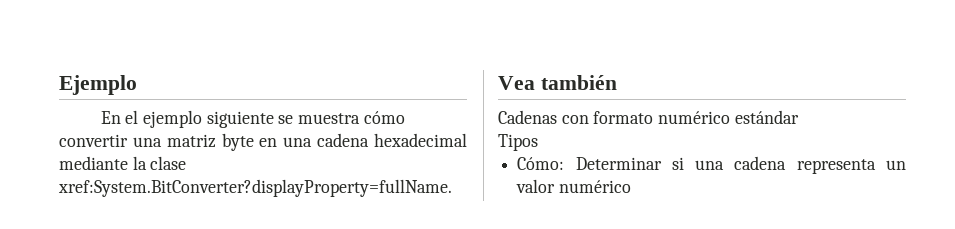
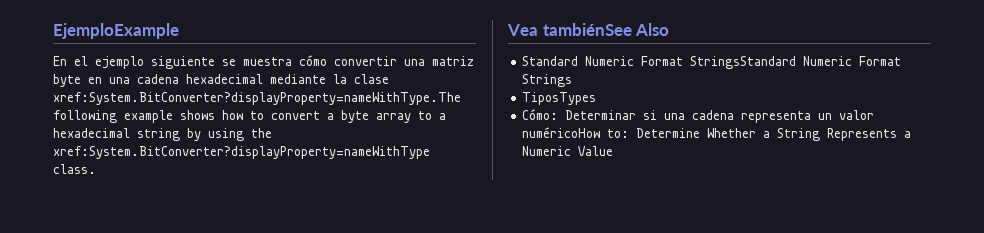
[59,75,137,95] Ejemplo -> [53,23,179,39] EjemploExample
[58,179,452,197] [498,75,617,90] [498,110,799,124] [498,134,538,151] xref:System.BitConverter?displayProperty=fullName. // Vea también // Cadenas con formato numérico estándar // Tipos -> [53,92,461,105] [53,110,446,123] [53,128,272,141] [53,146,430,159] [53,164,96,174] [507,23,670,36] [522,56,902,69] [522,74,573,87] [522,92,597,105] xref:System.BitConverter?displayProperty=nameWithType.The following example shows how to convert a byte array to a hexadecimal string by using the xref:System.BitConverter?displayProperty=nameWithType class. // Vea tambiénSee Also // Standard Numeric Format StringsStandard Numeric Format Strings // TiposTypes
[558,180,631,193] numérico -> [522,127,912,141] [522,146,614,156] numéricoHow to: Determine Whether a String Represents a Numeric Value

